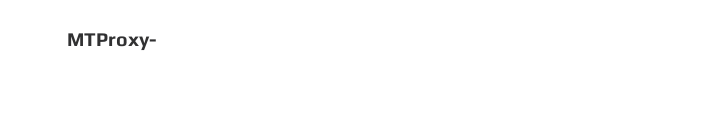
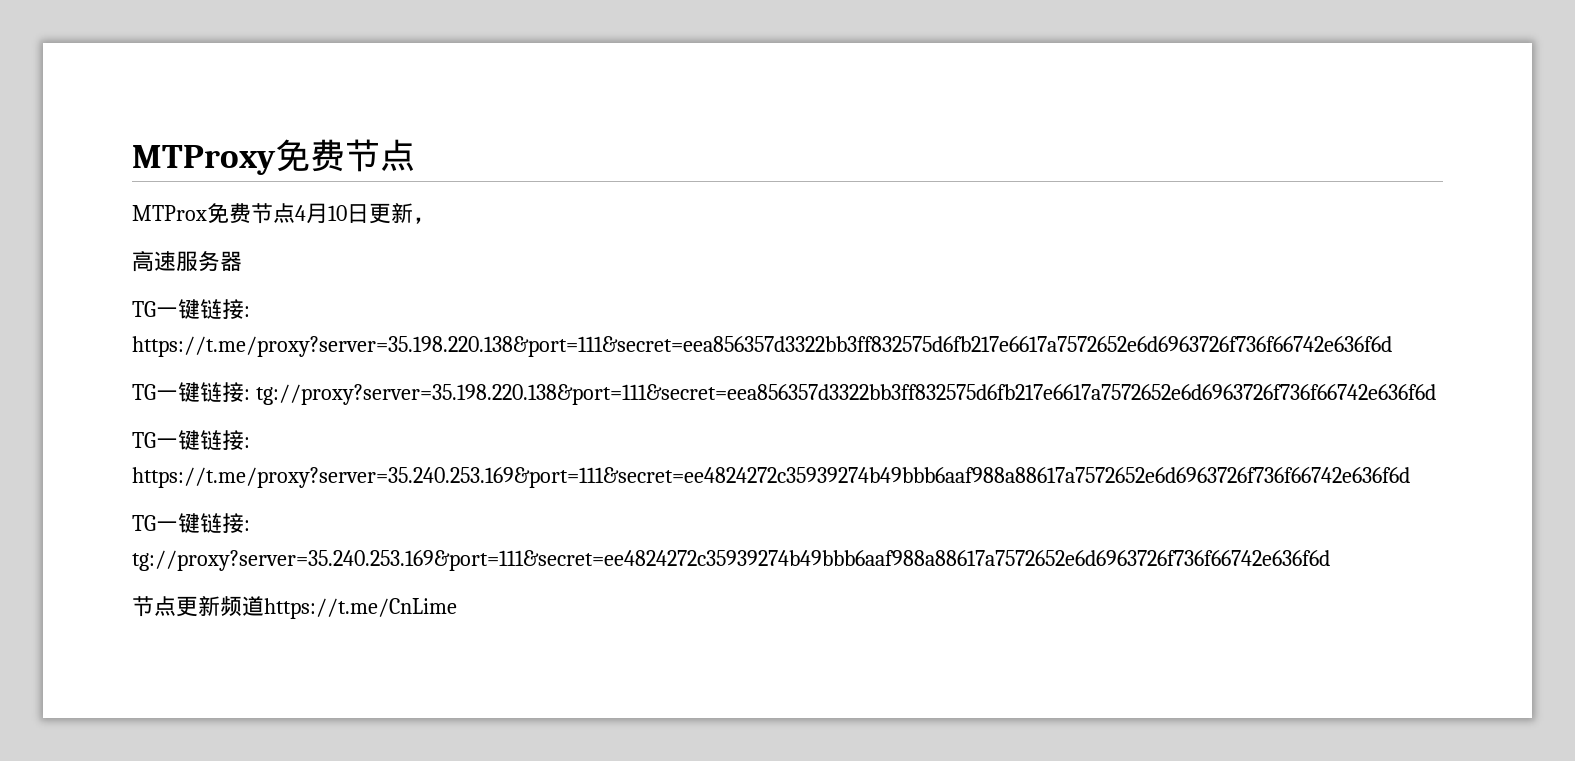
[67,33,157,51] MTProxy- -> [132,139,415,175] [132,203,435,224] [132,251,242,272] [132,299,250,319] [132,336,1392,357] [132,382,1436,405] [132,430,250,450] [132,467,1410,488] [132,513,250,533] [132,550,1330,571] [132,596,457,619] MTProxy免费节点 // MTProx免费节点4月10日更新， // 高速服务器 // TG一键链接: https://t.me/proxy?server=35.198.220.138&port=111&secret=eea856357d3322bb3ff832575d6fb217e6617a7572652e6d6963726f736f66742e636f6d // TG一键链接: tg://proxy?server=35.198.220.138&port=111&secret=eea856357d3322bb3ff832575d6fb217e6617a7572652e6d6963726f736f66742e636f6d // TG一键链接: https://t.me/proxy?server=35.240.253.169&port=111&secret=ee4824272c35939274b49bbb6aaf988a88617a7572652e6d6963726f736f66742e636f6d // TG一键链接: tg://proxy?server=35.240.253.169&port=111&secret=ee4824272c35939274b49bbb6aaf988a88617a7572652e6d6963726f736f66742e636f6d // 节点更新频道https://t.me/CnLime

